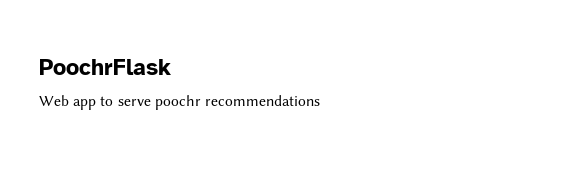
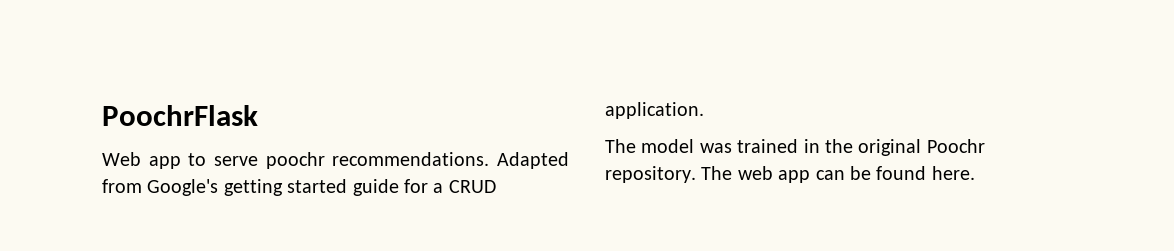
[204,95,320,106] recommendations -> [332,152,569,169] [102,179,496,196] [605,102,704,119] [605,139,985,156] [605,166,975,183] recommendations. Adapted from Google's getting started guide for a CRUD application. // The model was trained in the original Poochr repository. The web app can be found here.

